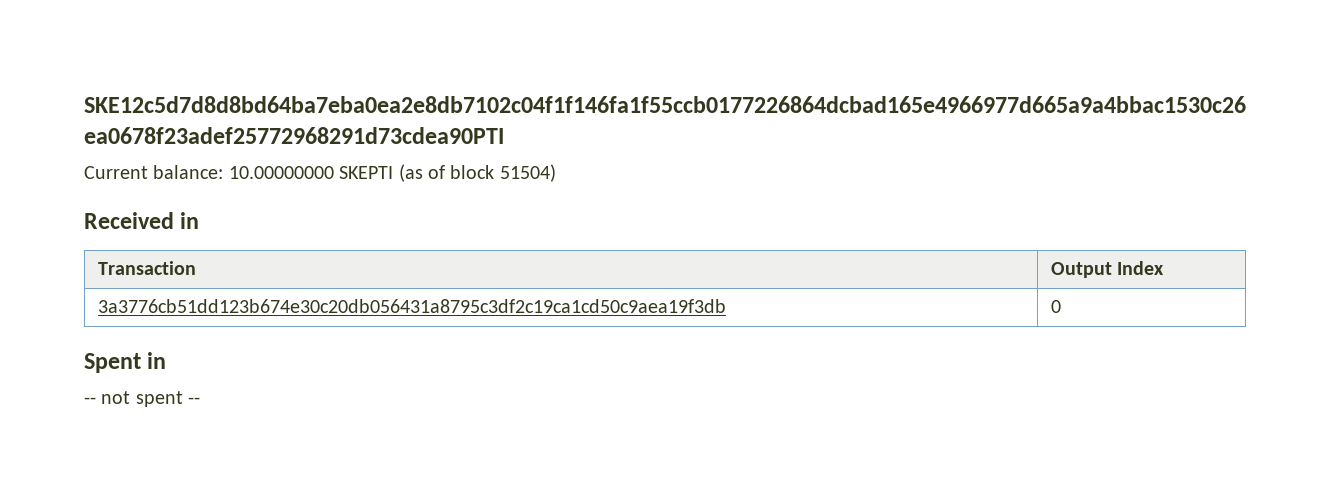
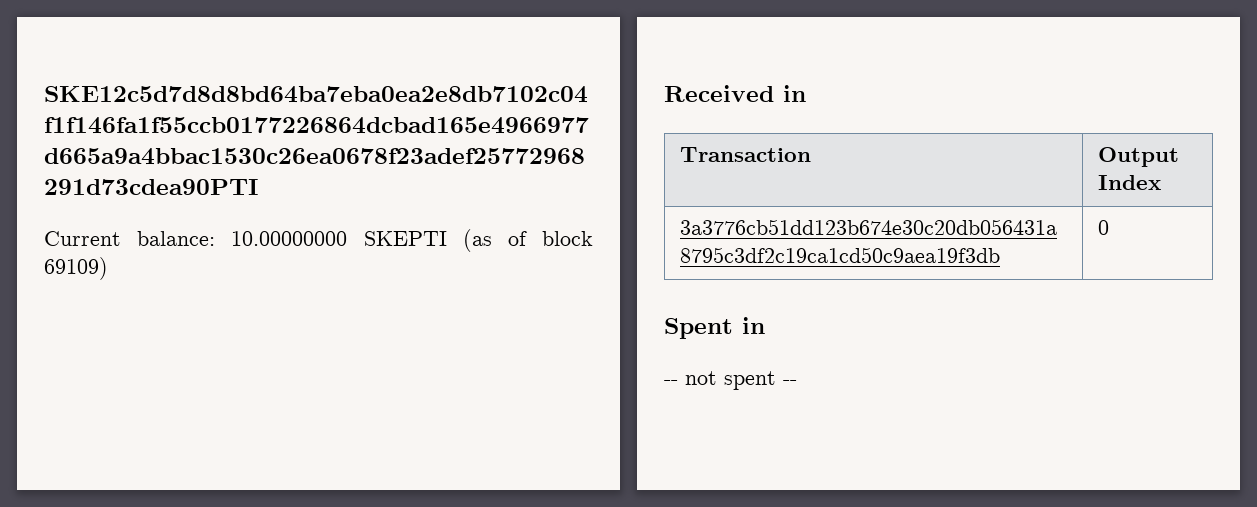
[499,164,556,182] 51504) -> [44,257,108,280] 69109)

